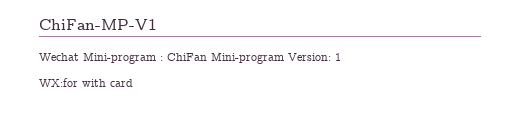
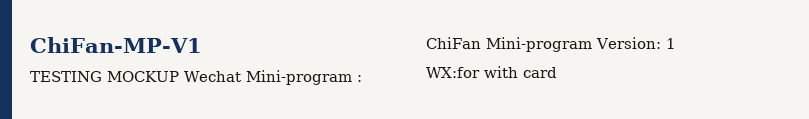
(157, 24) none -> [30,71,179,82] TESTING MOCKUP

